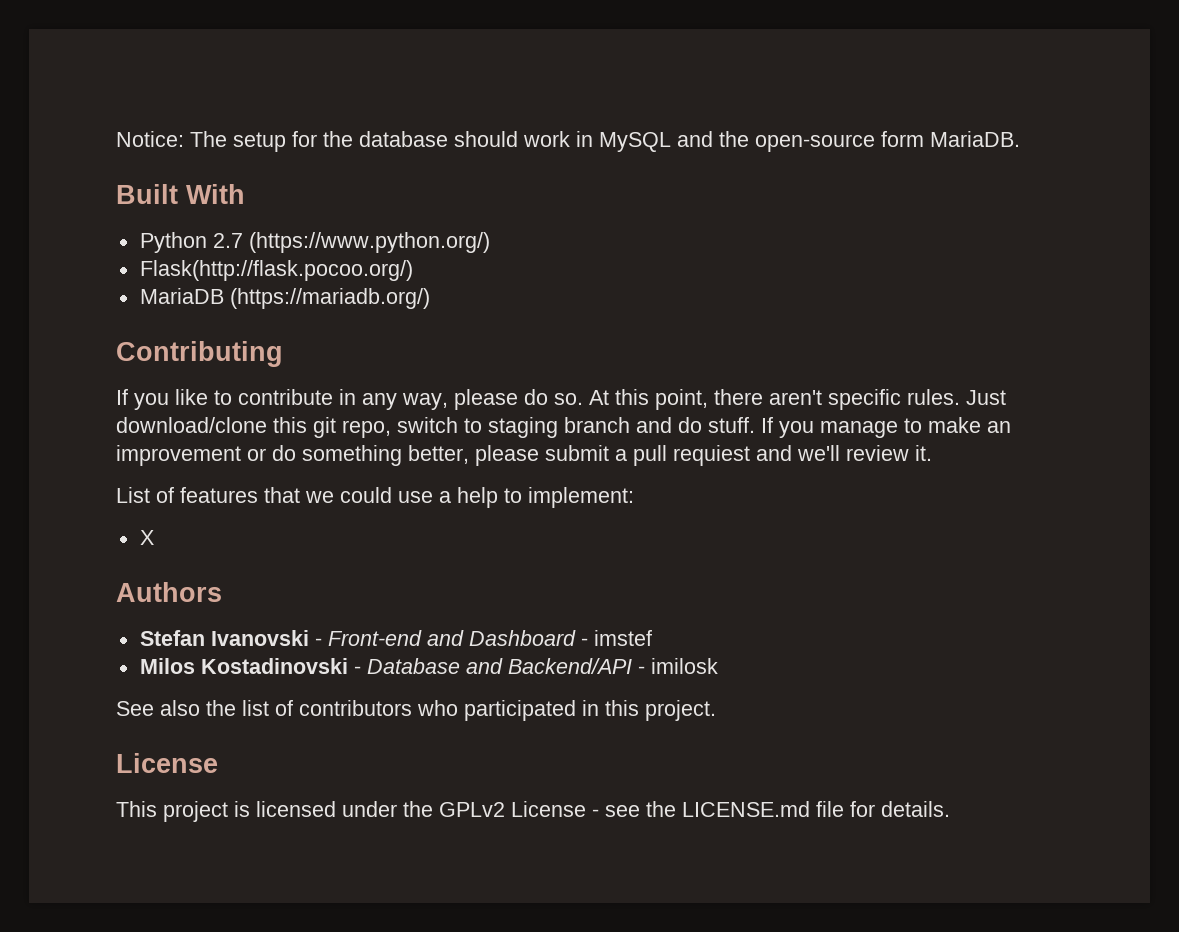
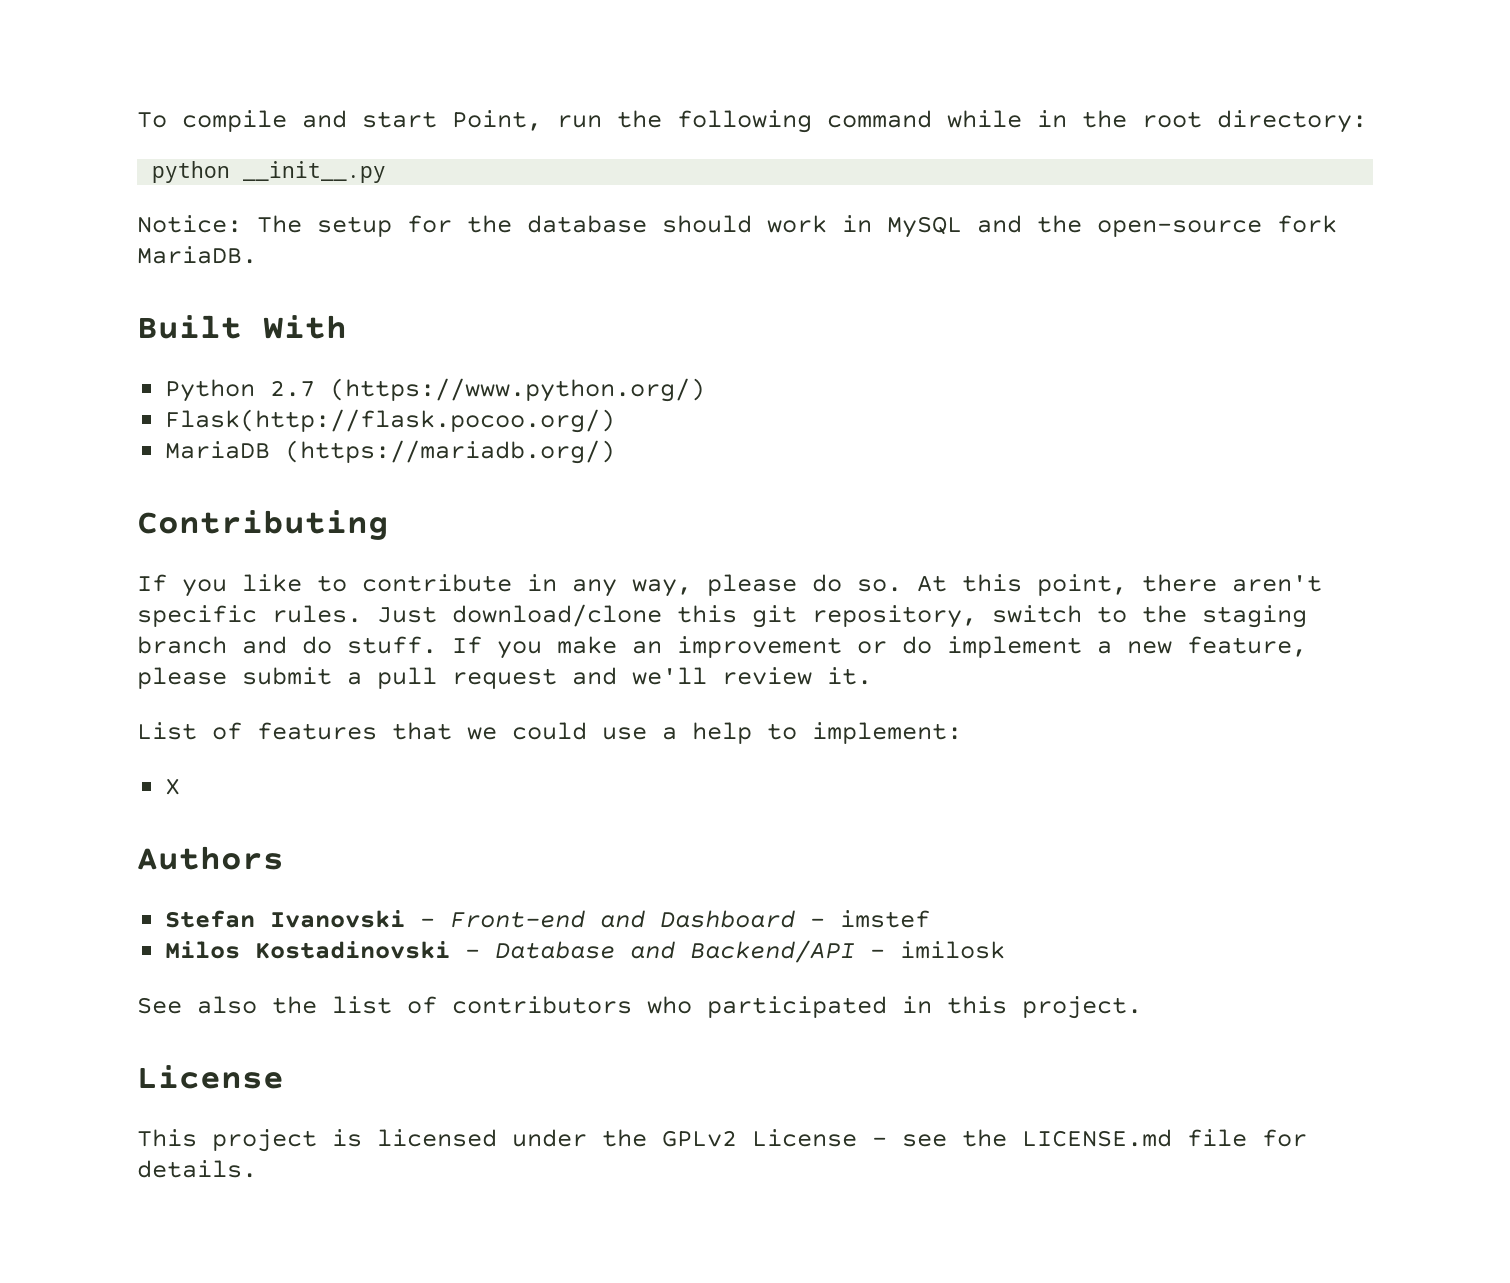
(116, 139) none -> [137,110,1367,133] [152,161,387,183] To compile and start Point, run the following command while in the root directory: // python __init__.py //
[881,131,924,147] form -> [1277,215,1337,233] fork
[342,420,391,438] repo, -> [812,605,977,628] repository,
(482, 425) none -> [1142,605,1187,623] the
[820,418,922,438] manage to -> (542, 650) none
[302,445,469,466] something better, -> [947,636,1307,658] implement a new feature,
[673,445,750,466] requiest -> [452,668,557,689] request

